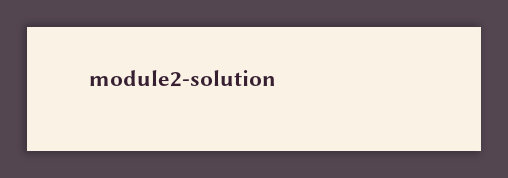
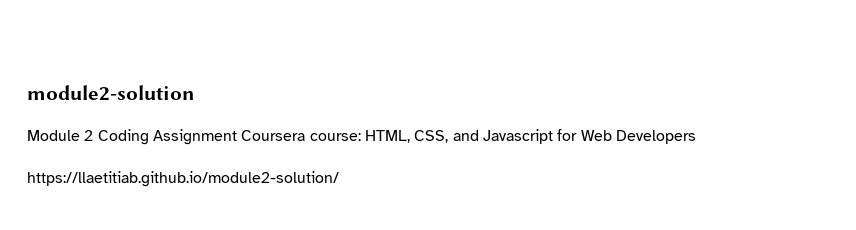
(276, 78) none -> [27,129,696,145] [27,171,339,187] // Module 2 Coding Assignment Coursera course: HTML, CSS, and Javascript for Web Developers // https://llaetitiab.github.io/module2-solution/

